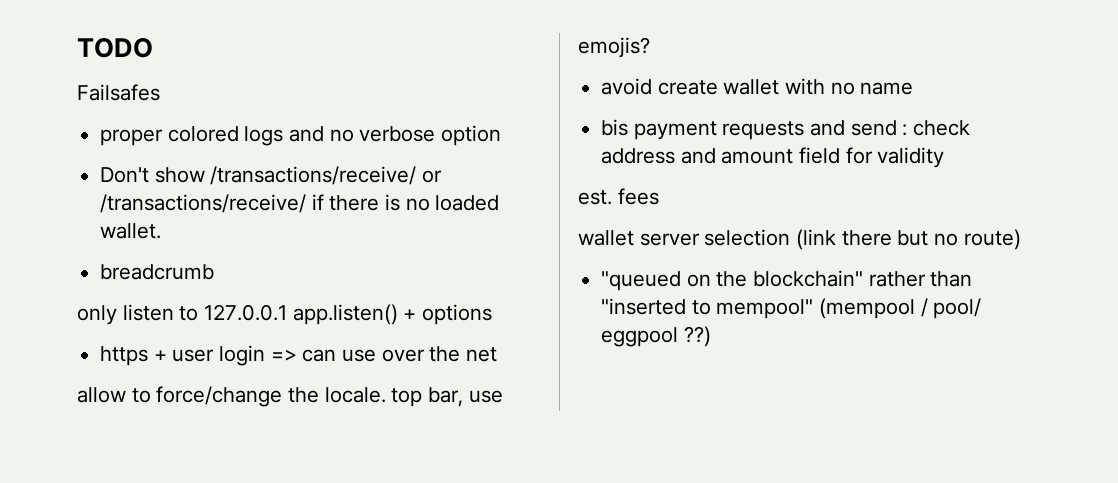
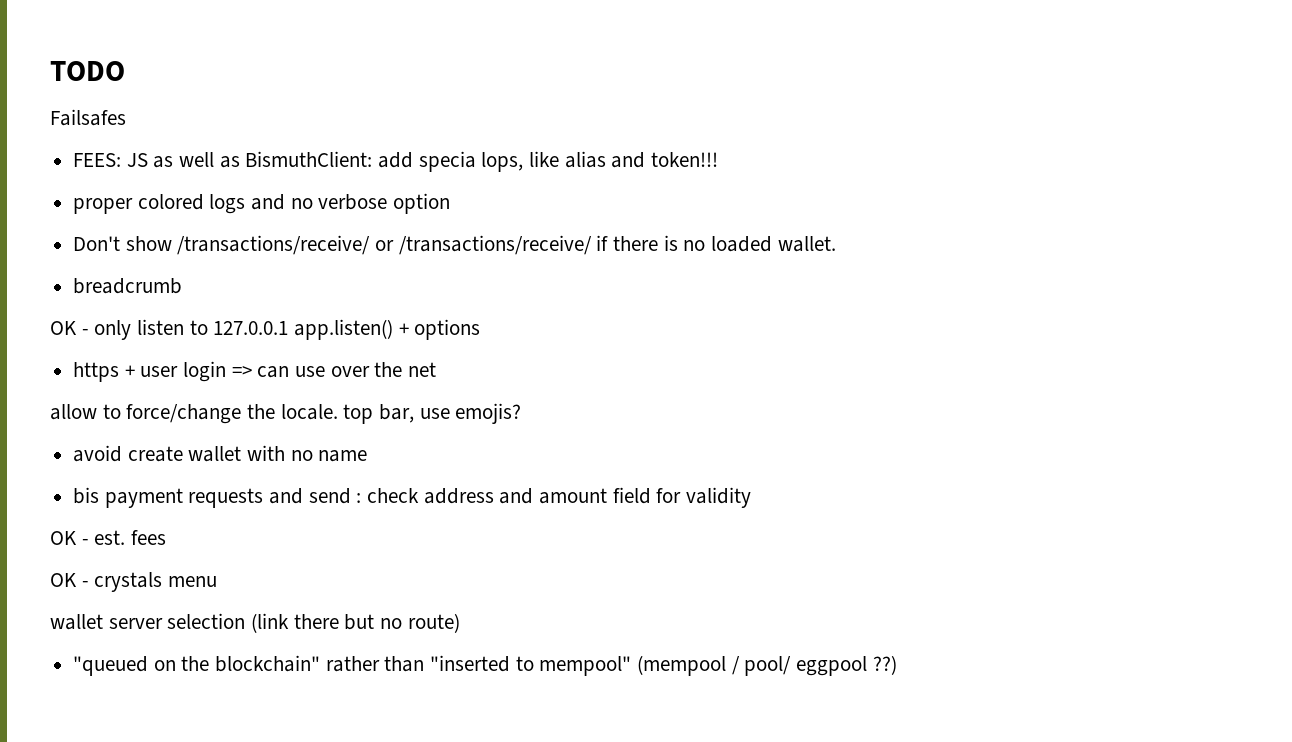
(160, 92) none -> [73,151,719,172] // FEES: JS as well as BismuthClient: add specia lops, like alias and token!!!
(215, 272) none -> [50,321,89,335] OK -
(945, 157) none -> [50,531,89,545] OK -
(659, 196) none -> [50,572,218,592] // OK - crystals menu

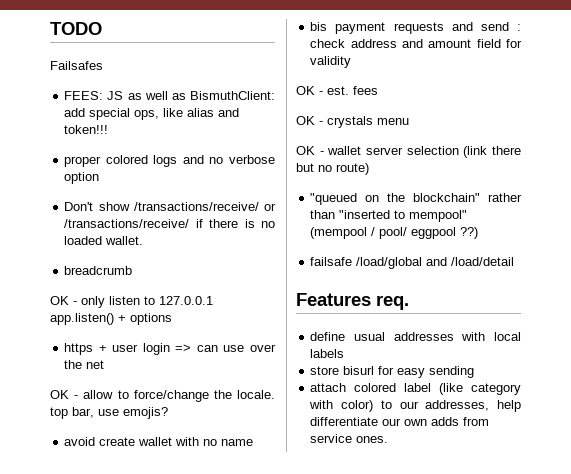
[418,151,524,172] specia lops, -> [89,108,160,120] special ops,
(437, 369) none -> [50,390,79,399] OK -
(218, 581) none -> [296,146,324,155] OK -
(897, 665) none -> [310,257,515,269] [296,293,409,310] [310,332,521,341] [310,349,345,358] [310,366,475,378] [310,383,521,395] [309,400,521,412] [310,417,490,426] [310,434,389,443] // failsafe /load/global and /load/detail // Features req. // define usual addresses with local labels // store bisurl for easy sending // attach colored label (like category with color) to our addresses, help differentiate our own adds from service ones.

